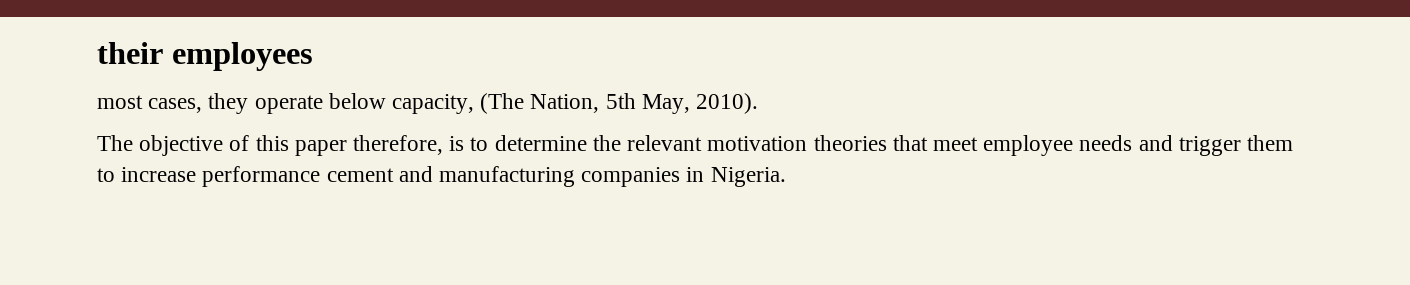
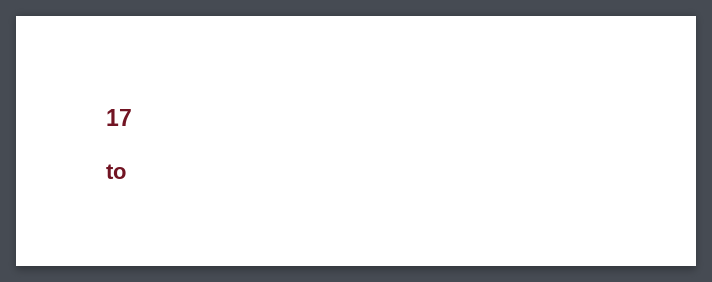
[97,42,313,71] [97,93,759,114] [97,135,1293,156] [97,166,786,187] their employees // most cases, they operate below capacity, (The Nation, 5th May, 2010). // The objective of this paper therefore, is to determine the relevant motivation theories that meet employee needs and trigger them to increase performance cement and manufacturing companies in Nigeria. -> [106,109,132,126] [106,164,126,179] 17 // to

